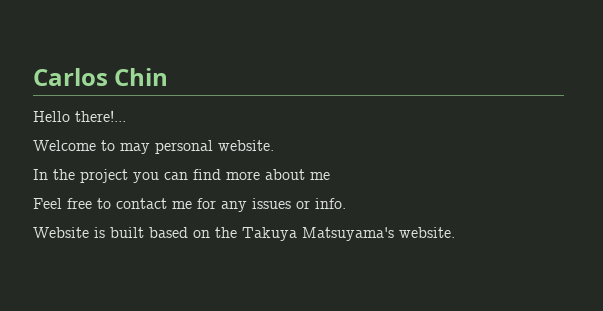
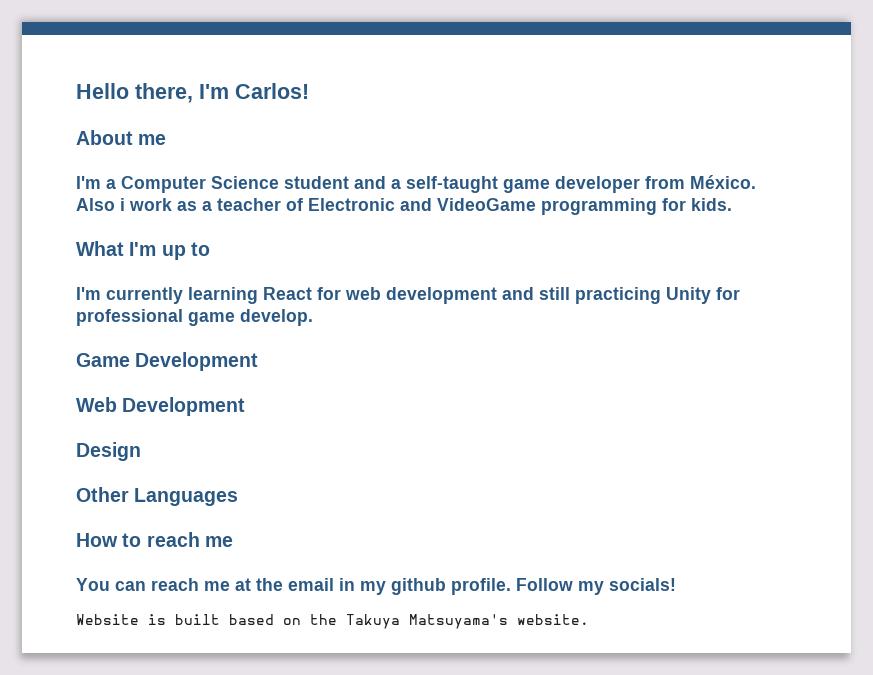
[33,68,169,86] [33,110,126,122] [33,140,274,154] [33,169,330,183] [33,198,346,212] Carlos Chin // Hello there!... // Welcome to may personal website. // In the project you can find more about me // Feel free to contact me for any issues or info. -> [76,83,309,103] [76,130,167,145] [76,175,756,193] [76,198,732,215] [76,241,210,260] [76,287,740,304] [76,309,313,326] [76,352,259,371] [76,397,246,416] [76,442,141,461] [76,487,239,506] [76,532,233,547] [76,578,676,595] Hello there, I'm Carlos! // About me // I'm a Computer Science student and a self-taught game developer from México. Also i work as a teacher of Electronic and VideoGame programming for kids. // What I'm up to // I'm currently learning React for web development and still practicing Unity for professional game develop. // Game Development // Web Development // Design // Other Languages // How to reach me // You can reach me at the email in my github profile. Follow my socials!

